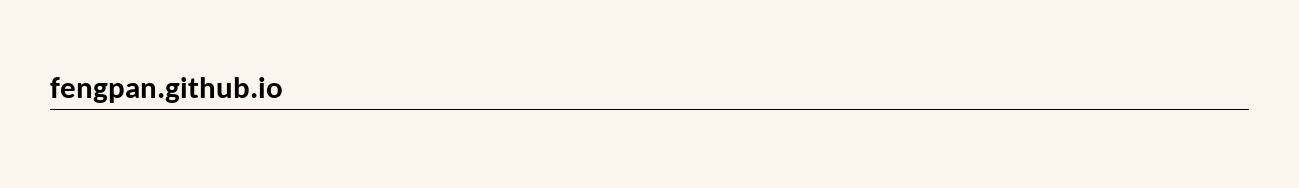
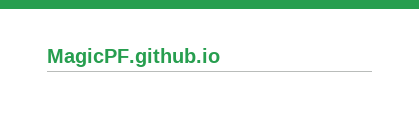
[50,77,283,103] fengpan.github.io -> [47,48,220,67] MagicPF.github.io

